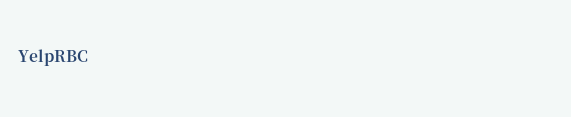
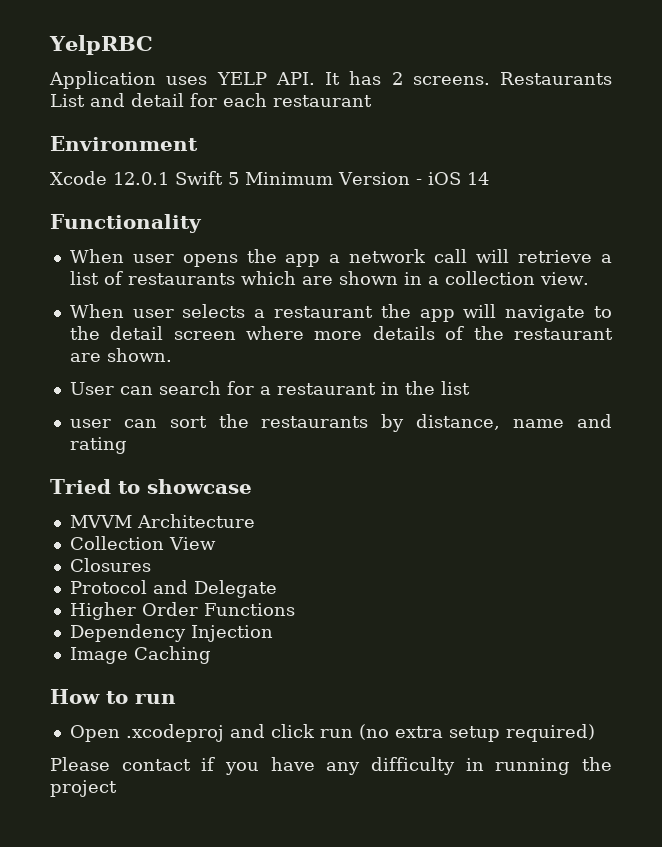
(88, 57) none -> [49,71,612,89] [50,93,372,107] [50,136,198,151] [50,171,489,185] [50,214,202,233] [69,249,613,267] [69,271,589,285] [69,304,612,322] [69,326,613,340] [69,348,172,362] [69,381,470,395] [69,414,612,432] [69,437,127,454] [50,479,252,494] [69,514,255,528] [69,536,216,550] [69,558,151,572] [69,580,277,598] [69,602,295,620] [69,624,273,642] [69,646,211,664] [50,689,176,704] [69,724,595,742] [50,757,612,775] [50,780,117,797] // Application uses YELP API. It has 2 screens. Restaurants List and detail for each restaurant // Environment // Xcode 12.0.1 Swift 5 Minimum Version - iOS 14 // Functionality // When user opens the app a network call will retrieve a list of restaurants which are shown in a collection view. // When user selects a restaurant the app will navigate to the detail screen where more details of the restaurant are shown. // User can search for a restaurant in the list // user can sort the restaurants by distance, name and rating // Tried to showcase // MVVM Architecture // Collection View // Closures // Protocol and Delegate // Higher Order Functions // Dependency Injection // Image Caching // How to run // Open .xcodeproj and click run (no extra setup required) // Please contact if you have any difficulty in running the project

